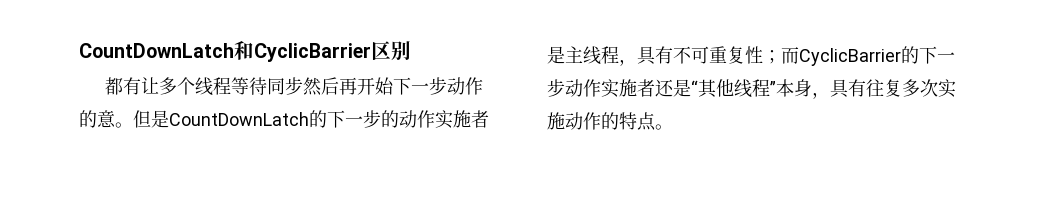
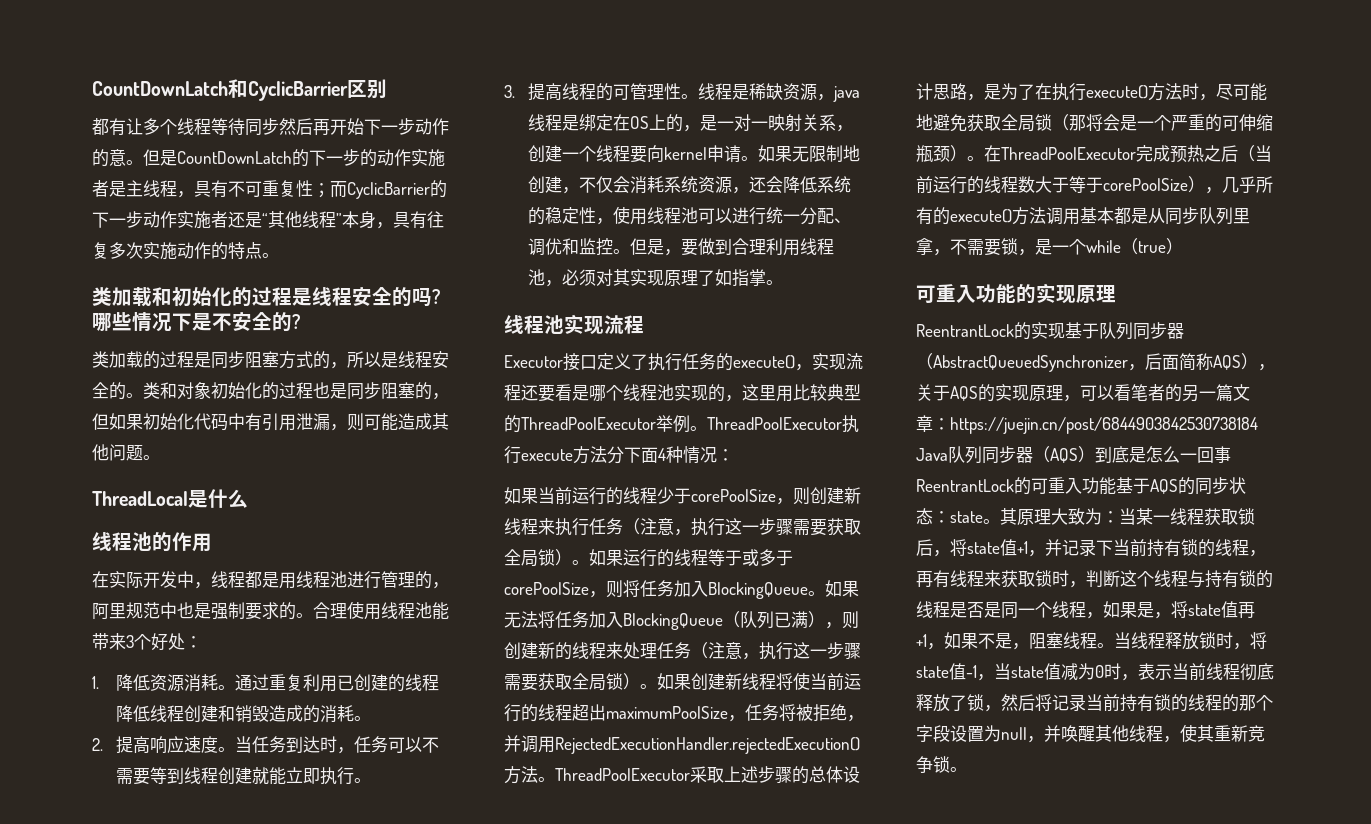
(673, 127) none -> [92,287,440,307] [92,312,300,332] [92,351,449,369] [92,382,449,400] [92,413,449,431] [92,444,160,461] [92,489,248,508] [92,532,212,552] [92,571,449,589] [92,601,449,620] [92,633,202,651] [92,674,440,692] [116,705,372,723] [92,736,440,754] [116,767,372,785] [504,83,861,102] [528,114,854,132] [528,145,861,163] [528,176,852,194] [528,206,852,225] [528,238,835,256] [528,269,784,287] [504,314,644,335] [504,353,863,371] [504,384,861,402] [504,415,859,433] [504,446,734,464] [504,487,861,505] [504,518,861,536] [504,549,793,567] [504,580,859,599] [504,611,859,630] [504,642,861,660] [504,672,861,691] [504,704,864,722] [504,735,860,754] [504,766,860,784] [916,83,1267,101] [916,114,1273,132] [916,145,1272,163] [916,176,1273,194] [916,207,1250,225] [916,238,1183,256] [916,283,1116,304] [916,322,1184,340] [916,353,1275,372] [916,384,1250,402] [916,415,1258,434] [916,446,1231,464] [916,477,1246,495] [916,508,1255,526] [916,539,1266,557] [916,570,1273,588] [916,601,1255,619] [916,632,1267,650] [916,663,1274,681] [916,694,1273,712] [916,724,1265,743] [916,756,967,773] // 类加载和初始化的过程是线程安全的吗?哪些情况下是不安全的? // 类加载的过程是同步阻塞方式的，所以是线程安全的。类和对象初始化的过程也是同步阻塞的，但如果初始化代码中有引用泄漏，则可能造成其他问题。 // ThreadLocal是什么 // 线程池的作用 // 在实际开发中，线程都是用线程池进行管理的，阿里规范中也是强制要求的。合理使用线程池能带来3个好处： // 1.降低资源消耗。通过重复利用已创建的线程降低线程创建和销毁造成的消耗。 // 2.提高响应速度。当任务到达时，任务可以不需要等到线程创建就能立即执行。 // 3.提高线程的可管理性。线程是稀缺资源，java线程是绑定在OS上的，是一对一映射关系，创建一个线程要向kernel申请。如果无限制地创建，不仅会消耗系统资源，还会降低系统的稳定性，使用线程池可以进行统一分配、调优和监控。但是，要做到合理利用线程池，必须对其实现原理了如指掌。 // 线程池实现流程 // Executor接口定义了执行任务的execute()，实现流程还要看是哪个线程池实现的，这里用比较典型的ThreadPoolExecutor举例。ThreadPoolExecutor执行execute方法分下面4种情况： // 如果当前运行的线程少于corePoolSize，则创建新线程来执行任务（注意，执行这一步骤需要获取全局锁）。如果运行的线程等于或多于corePoolSize，则将任务加入BlockingQueue。如果无法将任务加入BlockingQueue（队列已满），则创建新的线程来处理任务（注意，执行这一步骤需要获取全局锁）。如果创建新线程将使当前运行的线程超出maximumPoolSize，任务将被拒绝，并调用RejectedExecutionHandler.rejectedExecution()方法。ThreadPoolExecutor采取上述步骤的总体设计思路，是为了在执行execute()方法时，尽可能地避免获取全局锁（那将会是一个严重的可伸缩瓶颈）。在ThreadPoolExecutor完成预热之后（当前运行的线程数大于等于corePoolSize），几乎所有的execute()方法调用基本都是从同步队列里拿，不需要锁，是一个while（true） // 可重入功能的实现原理 // ReentrantLock的实现基于队列同步器（AbstractQueuedSynchronizer，后面简称AQS），关于AQS的实现原理，可以看笔者的另一篇文章：https://juejin.cn/post/6844903842530738184 Java队列同步器（AQS）到底是怎么一回事ReentrantLock的可重入功能基于AQS的同步状态：state。其原理大致为：当某一线程获取锁后，将state值+1，并记录下当前持有锁的线程，再有线程来获取锁时，判断这个线程与持有锁的线程是否是同一个线程，如果是，将state值再+1，如果不是，阻塞线程。当线程释放锁时，将state值-1，当state值减为0时，表示当前线程彻底释放了锁，然后将记录当前持有锁的线程的那个字段设置为null，并唤醒其他线程，使其重新竞争锁。

